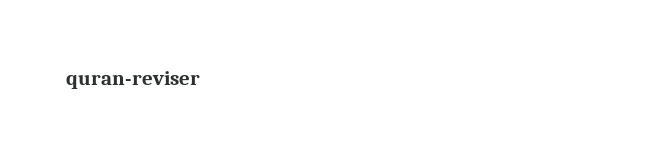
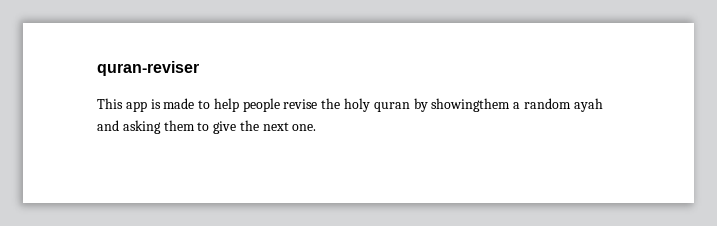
(200, 80) none -> [97,98,603,112] [97,120,317,134] // This app is made to help people revise the holy quran by showingthem a random ayah and asking them to give the next one.

